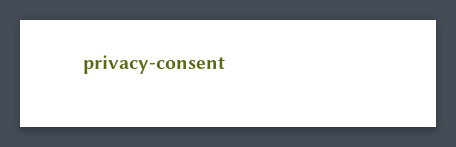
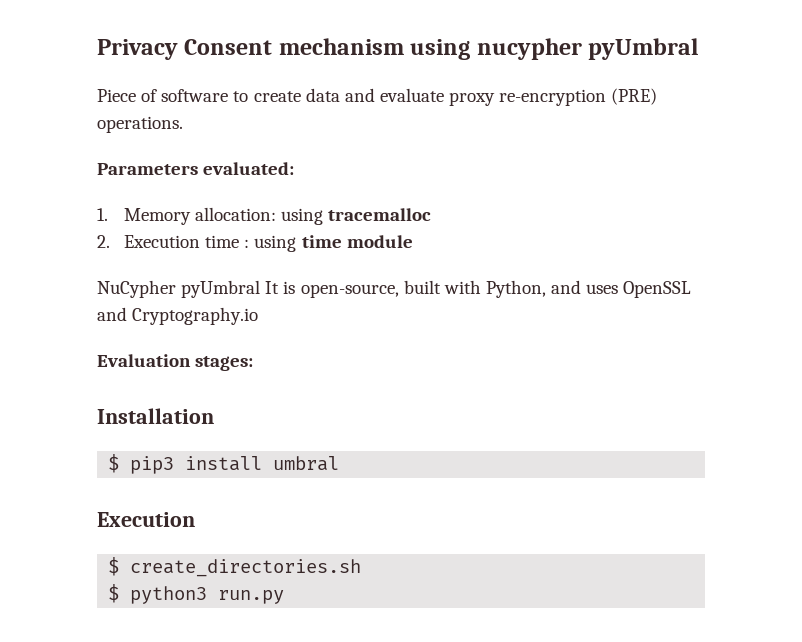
[83,55,225,74] privacy-consent -> [97,38,699,60] [97,88,658,106] [97,116,183,133] [97,162,295,175] [97,207,432,225] [97,235,413,252] [97,280,692,298] [97,307,259,325] [97,354,254,371] [97,408,214,424] [108,454,340,474] [97,512,195,527] [108,557,362,577] [108,584,285,604] Privacy Consent mechanism using nucypher pyUmbral // Piece of software to create data and evaluate proxy re-encryption (PRE) operations. // Parameters evaluated: // 1. Memory allocation: using tracemalloc // 2. Execution time : using time module // NuCypher pyUmbral It is open-source, built with Python, and uses OpenSSL and Cryptography.io // Evaluation stages: // Installation // $ pip3 install umbral // Execution // $ create_directories.sh // $ python3 run.py

